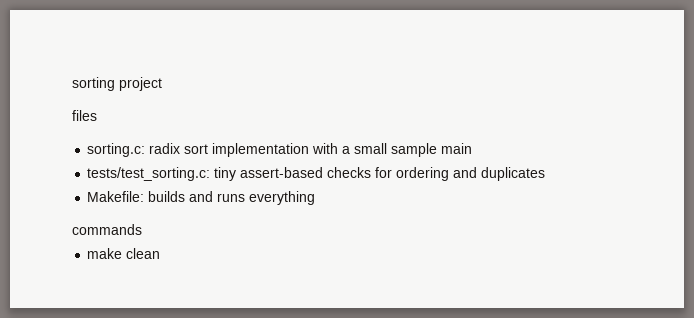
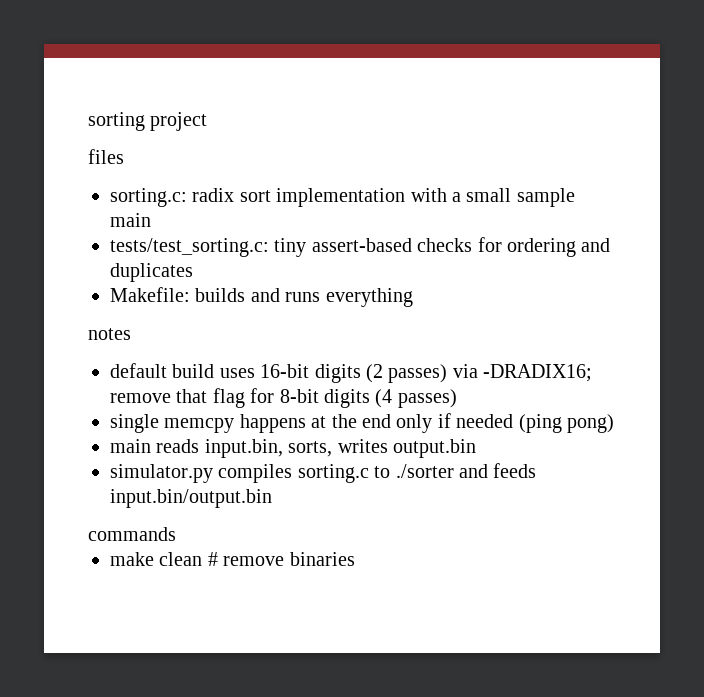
(316, 198) none -> [88,328,131,340] [110,363,593,383] [110,388,457,408] [110,413,614,433] [110,439,476,458] [110,463,537,483] [110,489,272,508] // notes // default build uses 16-bit digits (2 passes) via -DRADIX16; remove that flag for 8-bit digits (4 passes) // single memcpy happens at the end only if needed (ping pong) // main reads input.bin, sorts, writes output.bin // simulator.py compiles sorting.c to ./sorter and feeds input.bin/output.bin
(161, 253) none -> [207,552,355,566] # remove binaries

